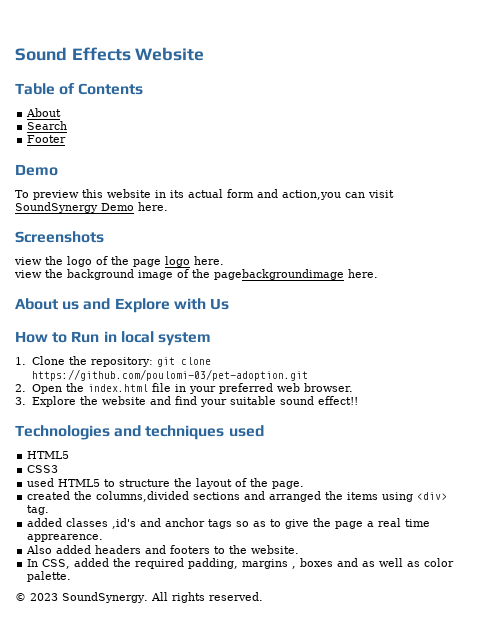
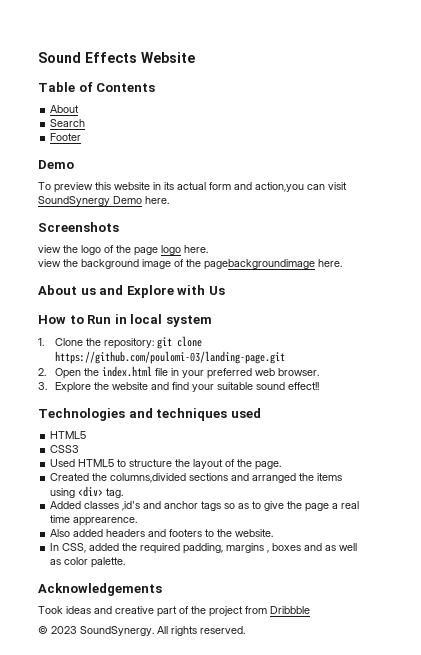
[31,369,308,381] https://github.com/poulomi-03/pet-adoption.git -> [55,351,286,364] https://github.com/poulomi-03/landing-page.git
[27,478,55,487] used -> [50,459,76,467] Used
[27,491,71,500] created -> [50,473,90,481] Created
[27,518,63,527] added -> [50,501,82,509] Added
(72, 576) none -> [38,583,162,596] [38,606,310,617] // Acknowledgements // Took ideas and creative part of the project from Dribbble

